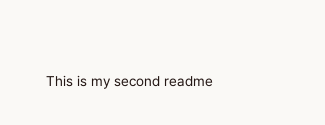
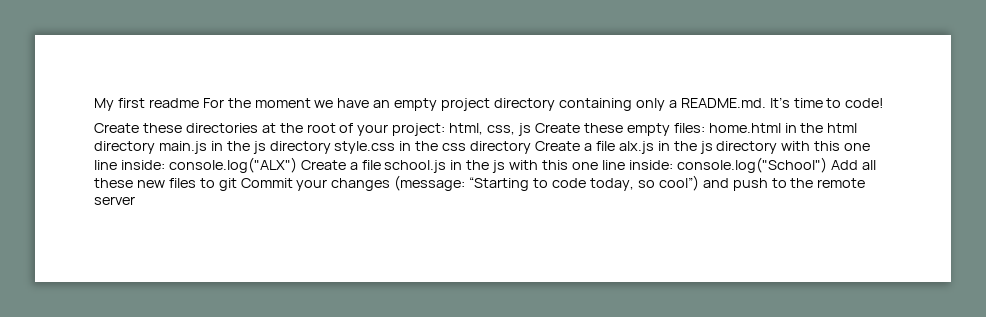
[46,75,213,89] This is my second readme -> [94,97,885,111] [94,123,858,136] [94,141,871,154] [94,157,876,173] [94,175,866,191] [94,196,135,205] My first readme For the moment we have an empty project directory containing only a README.md. It’s time to code! // Create these directories at the root of your project: html, css, js Create these empty files: home.html in the html directory main.js in the js directory style.css in the css directory Create a file alx.js in the js directory with this one line inside: console.log("ALX") Create a file school.js in the js with this one line inside: console.log("School") Add all these new files to git Commit your changes (message: “Starting to code today, so cool”) and push to the remote server

